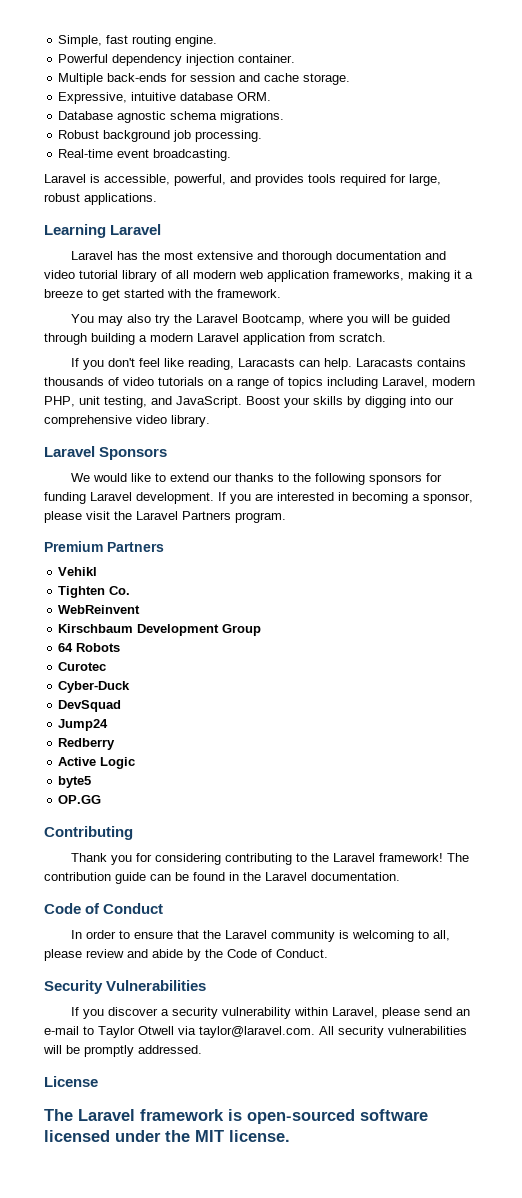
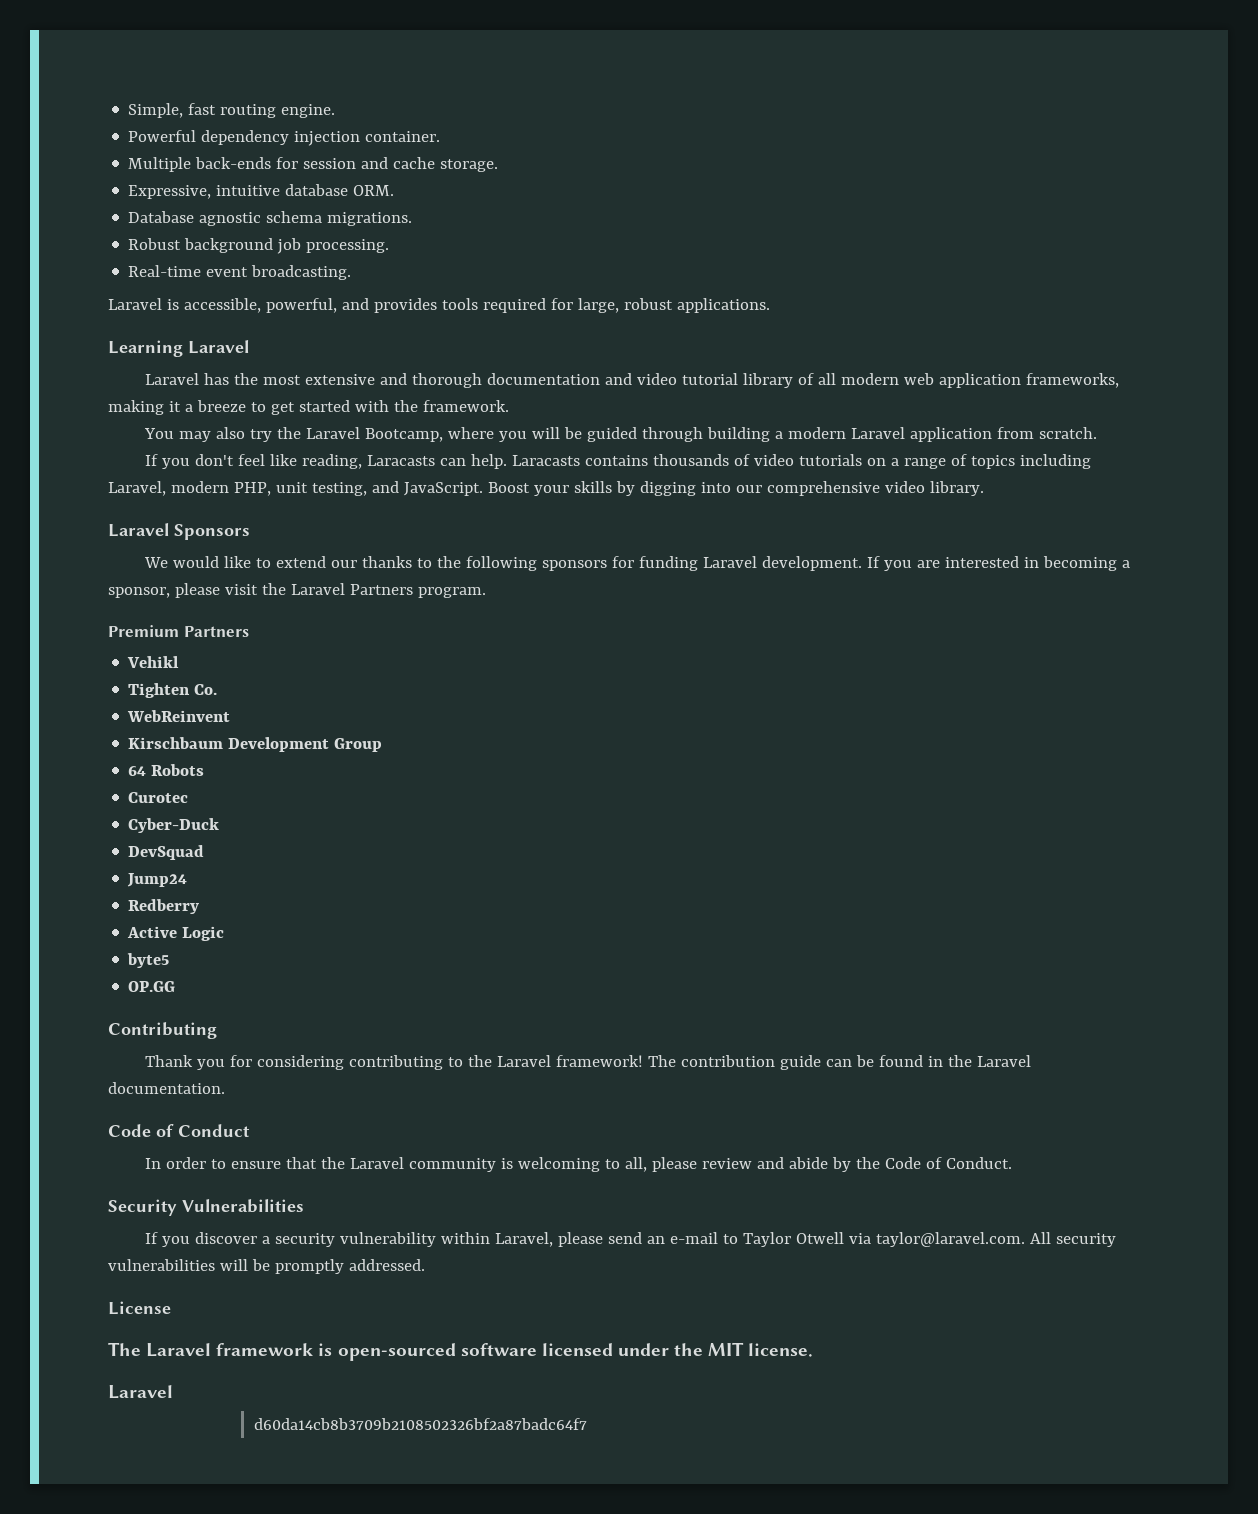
(290, 1136) none -> [108,1385,173,1399] [253,1418,587,1430] // Laravel // d60da14cb8b3709b2108502326bf2a87badc64f7

